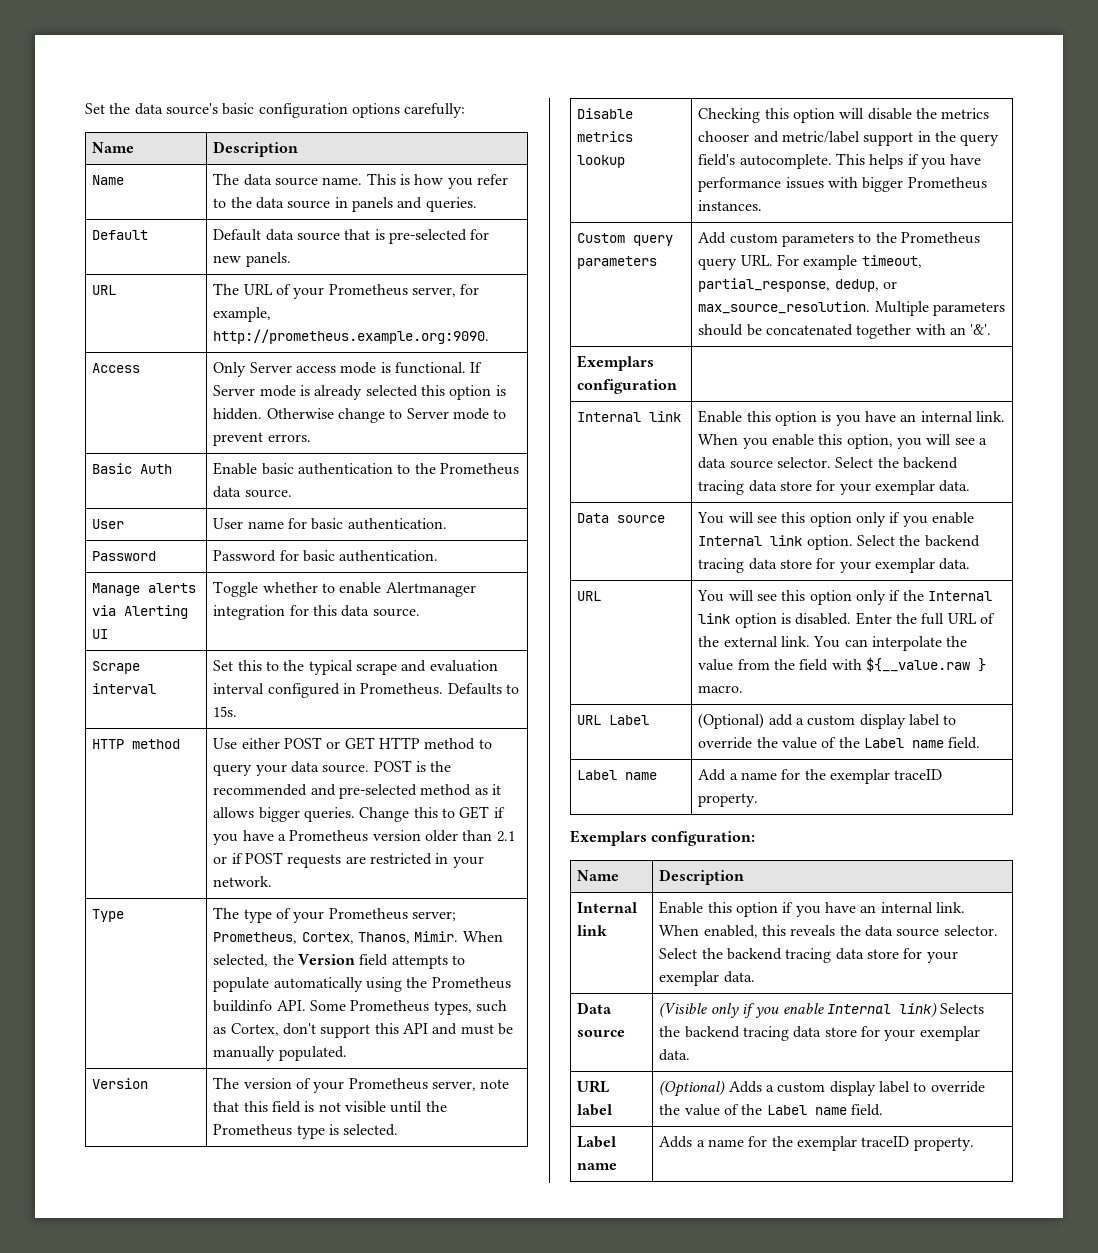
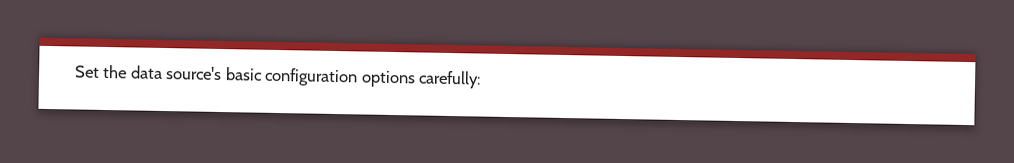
[92,142,135,153] [213,141,299,157] [92,175,125,185] [213,173,508,189] [213,197,477,212] [92,230,149,240] [213,229,490,244] [213,252,291,267] [92,285,117,295] [213,283,480,299] [213,307,272,322] [213,329,490,344] [92,363,141,373] [213,362,483,377] [213,385,506,400] [213,408,507,423] [213,432,311,446] [92,463,173,474] [213,462,519,475] [213,486,292,498] [92,519,125,529] [213,518,447,530] [92,551,157,561] [213,550,439,562] [92,583,197,596] [92,605,189,619] [92,629,109,639] [213,581,476,597] [213,605,420,620] [92,661,141,674] [92,683,157,694] [213,660,498,675] [213,683,519,698] [213,706,238,717] [92,739,181,749] [213,737,492,750] [213,760,452,776] [213,784,501,799] [213,806,505,822] [213,830,515,845] [213,852,484,868] [213,876,273,887] [92,909,125,922] [213,907,456,923] [213,931,503,944] [213,954,465,969] [213,977,511,992] [213,1000,507,1015] [213,1023,513,1038] [213,1046,347,1061] [92,1078,149,1089] [213,1077,510,1093] [213,1101,447,1113] [213,1124,399,1139] [577,108,634,119] [577,131,634,142] [577,155,626,168] [698,108,990,123] [698,131,1000,146] [698,153,982,169] [698,177,987,192] [698,200,763,211] [577,233,674,246] [577,256,658,269] [698,232,980,247] [698,254,922,270] [698,278,897,292] [698,301,1005,316] [698,324,992,339] [577,355,655,371] [577,379,678,394] [577,411,682,422] [698,410,1005,426] [698,434,987,449] [698,457,958,469] [698,480,971,495] [577,513,666,523] [697,512,974,527] [698,535,980,550] [698,558,971,573] [577,591,602,601] [697,590,992,605] [698,612,995,628] [698,636,968,651] [698,657,986,672] [698,685,744,693] [577,715,650,725] [698,713,957,729] [698,737,981,749] [577,770,658,780] [698,769,943,784] [698,793,759,807] [570,830,756,846] [577,870,620,881] [659,869,745,885] [577,902,638,913] [577,925,608,936] [659,901,965,917] [659,925,998,938] [659,948,958,963] [659,971,755,986] [577,1002,613,1014] [577,1030,626,1037] [659,1002,985,1018] [659,1026,980,1041] [659,1049,691,1061] [577,1080,610,1093] [577,1104,613,1116] [659,1080,985,1097] [659,1104,883,1116] [577,1136,617,1148] [577,1163,618,1170] [659,1136,974,1151] // Name | Description // Name | The data source name. This is how you refer to the data source in panels and queries. // Default | Default data source that is pre-selected for new panels. // URL | The URL of your Prometheus server, for example, http://prometheus.example.org:9090. // Access | Only Server access mode is functional. If Server mode is already selected this option is hidden. Otherwise change to Server mode to prevent errors. // Basic Auth | Enable basic authentication to the Prometheus data source. // User | User name for basic authentication. // Password | Password for basic authentication. // Manage alerts via Alerting UI | Toggle whether to enable Alertmanager integration for this data source. // Scrape interval | Set this to the typical scrape and evaluation interval configured in Prometheus. Defaults to 15s. // HTTP method | Use either POST or GET HTTP method to query your data source. POST is the recommended and pre-selected method as it allows bigger queries. Change this to GET if you have a Prometheus version older than 2.1 or if POST requests are restricted in your network. // Type | The type of your Prometheus server; Prometheus, Cortex, Thanos, Mimir. When selected, the Version field attempts to populate automatically using the Prometheus buildinfo API. Some Prometheus types, such as Cortex, don't support this API and must be manually populated. // Version | The version of your Prometheus server, note that this field is not visible until the Prometheus type is selected. // Disable metrics lookup | Checking this option will disable the metrics chooser and metric/label support in the query field's autocomplete. This helps if you have performance issues with bigger Prometheus instances. // Custom query parameters | Add custom parameters to the Prometheus query URL. For example timeout, partial_response, dedup, or max_source_resolution. Multiple parameters should be concatenated together with an '&'. // Exemplars configuration | // Internal link | Enable this option is you have an internal link. When you enable this option, you will see a data source selector. Select the backend tracing data store for your exemplar data. // Data source | You will see this option only if you enable Internal link option. Select the backend tracing data store for your exemplar data. // URL | You will see this option only if the Internal link option is disabled. Enter the full URL of the external link. You can interpolate the value from the field with ${__value.raw } macro. // URL Label | (Optional) add a custom display label to override the value of the Label name field. // Label name | Add a name for the exemplar traceID property. // Exemplars configuration: // Name | Description // Internal link | Enable this option if you have an internal link. When enabled, this reveals the data source selector. Select the backend tracing data store for your exemplar data. // Data source | (Visible only if you enable Internal link) Selects the backend tracing data store for your exemplar data. // URL label | (Optional) Adds a custom display label to override the value of the Label name field. // Label name | Adds a name for the exemplar traceID property. -> (482, 79) none

